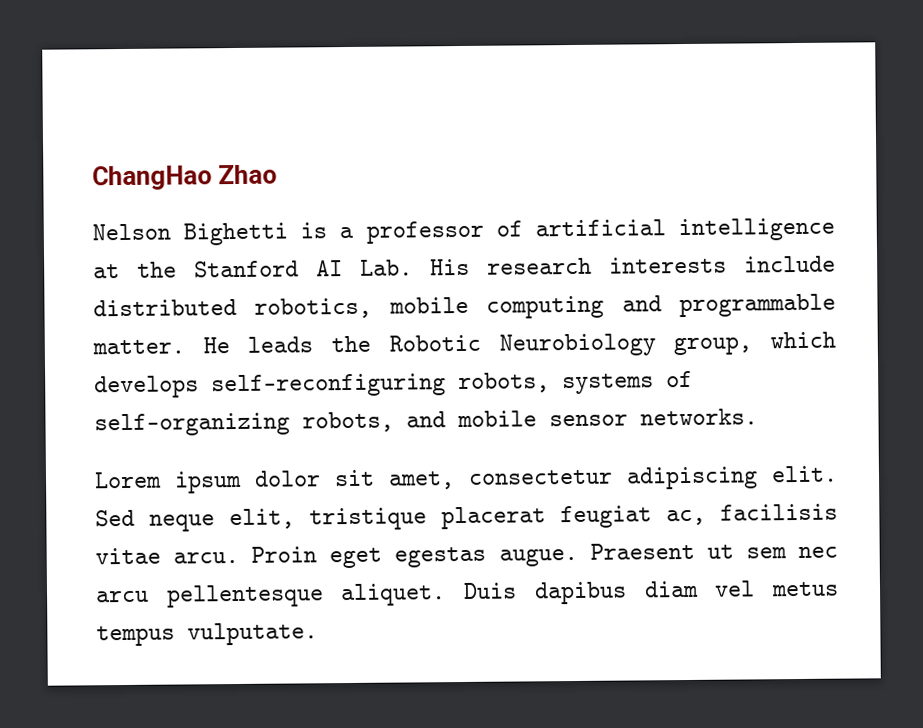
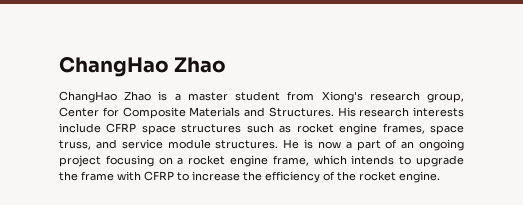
[92,217,835,246] [93,255,836,279] [93,293,836,319] [92,331,836,357] [94,370,693,399] [94,408,758,437] [94,465,838,494] [95,503,838,532] [95,542,838,569] [96,580,839,608] [96,622,318,647] Nelson Bighetti is a professor of artificial intelligence at the Stanford AI Lab. His research interests include distributed robotics, mobile computing and programmable matter. He leads the Robotic Neurobiology group, which develops self-reconfiguring robots, systems of self-organizing robots, and mobile sensor networks. // Lorem ipsum dolor sit amet, consectetur adipiscing elit. Sed neque elit, tristique placerat feugiat ac, facilisis vitae arcu. Proin eget egestas augue. Praesent ut sem nec arcu pellentesque aliquet. Duis dapibus diam vel metus tempus vulputate. -> [59,91,465,103] [59,107,464,119] [59,123,465,135] [59,139,464,151] [59,155,465,167] [59,171,440,183] ChangHao Zhao is a master student from Xiong's research group, Center for Composite Materials and Structures. His research interests include CFRP space structures such as rocket engine frames, space truss, and service module structures. He is now a part of an ongoing project focusing on a rocket engine frame, which intends to upgrade the frame with CFRP to increase the efficiency of the rocket engine.

